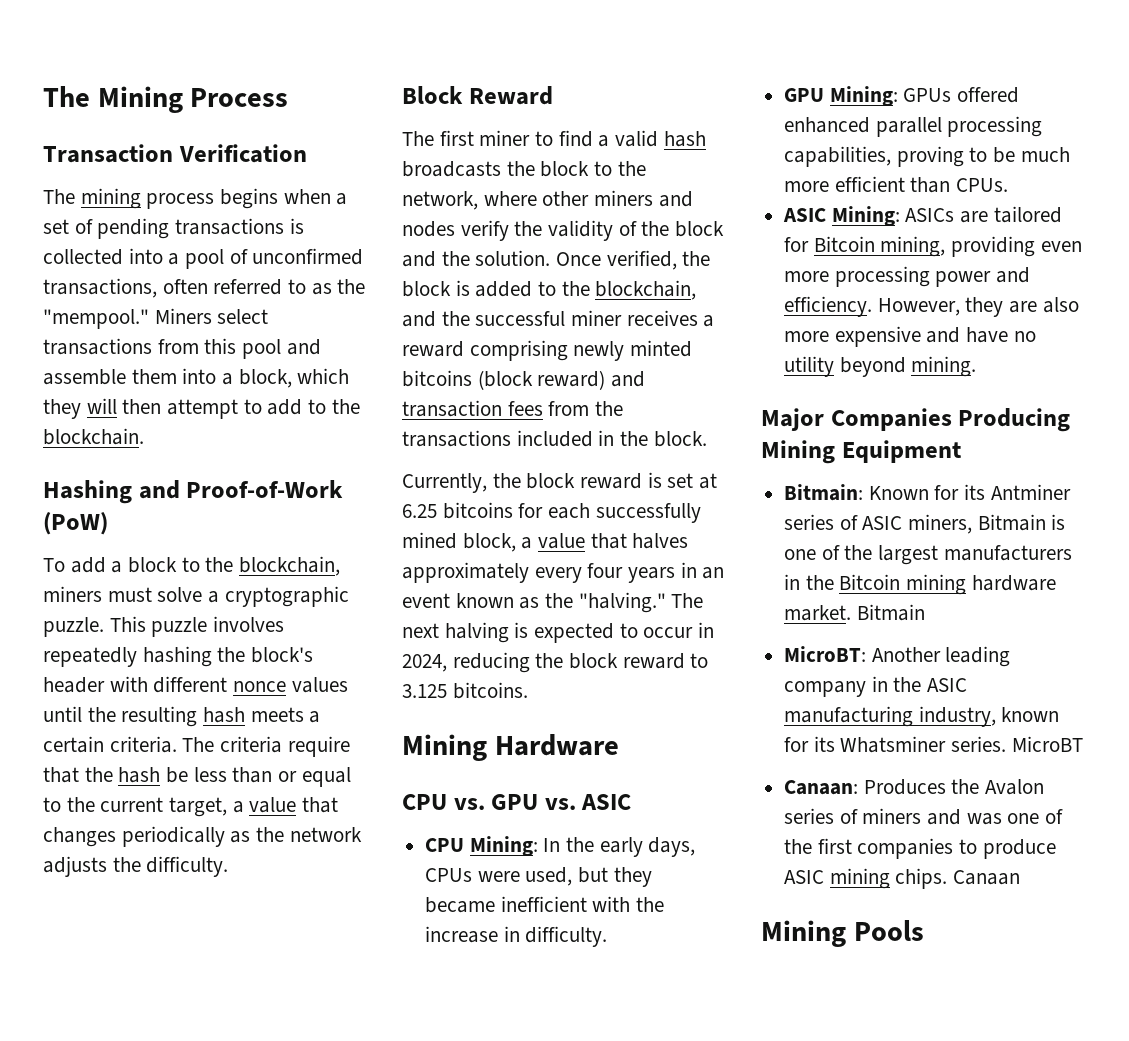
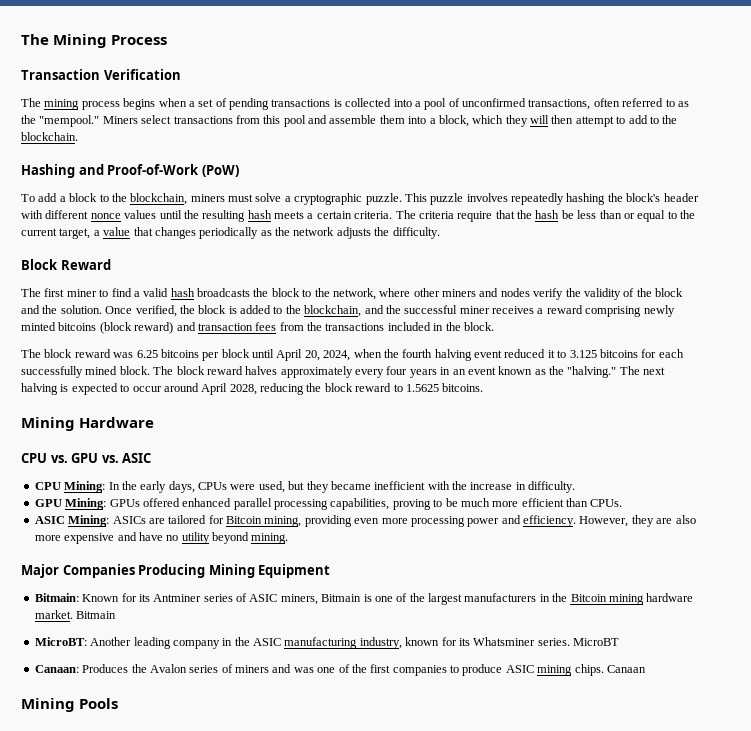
[402,472,718,493] [402,502,701,523] [402,532,627,552] Currently, the block reward is set at 6.25 bitcoins for each successfully mined block, a value that -> [21,349,684,361] [21,366,243,378] The block reward was 6.25 bitcoins per block until April 20, 2024, when the fourth halving event reduced it to 3.125 bitcoins for each successfully mined block. The block reward
[698,622,715,638] [402,654,447,672] in 2024, -> [163,383,257,395] around April 2028,
[402,684,447,698] 3.125 -> [405,384,439,392] 1.5625

